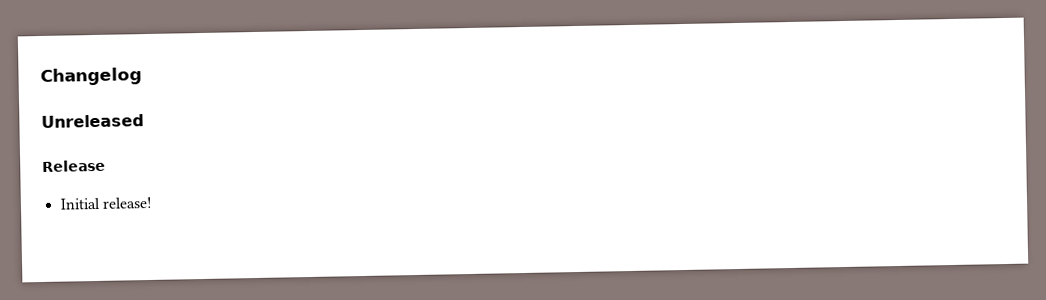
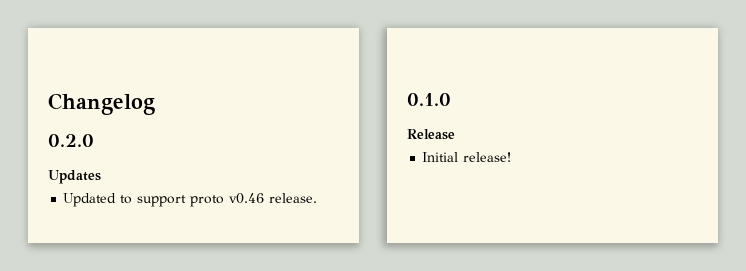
[41,114,144,128] Unreleased -> [48,134,94,147] [48,170,101,184] [63,193,318,207] [407,93,451,106] 0.2.0 // Updates // Updated to support proto v0.46 release. // 0.1.0

